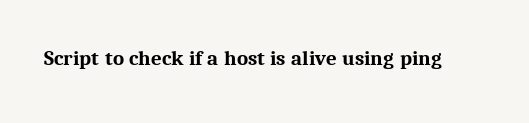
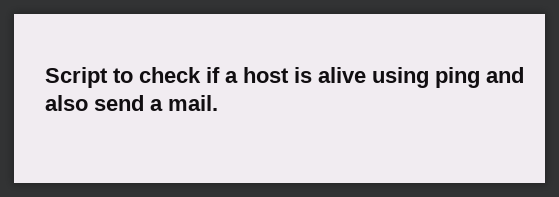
(442, 60) none -> [486,67,524,83] [45,95,218,111] and also send a mail.

